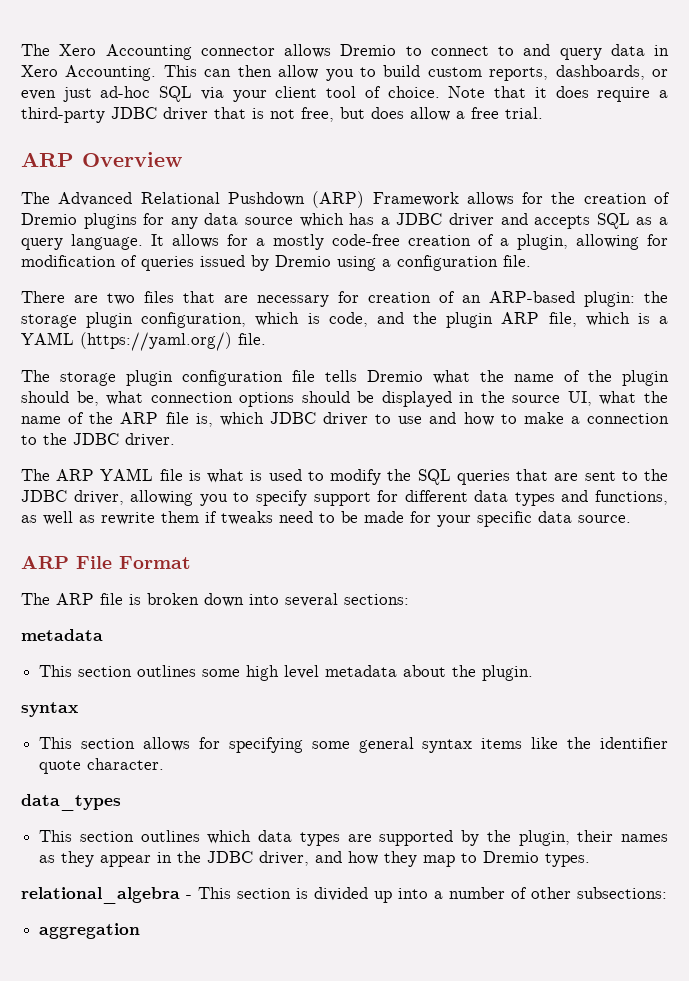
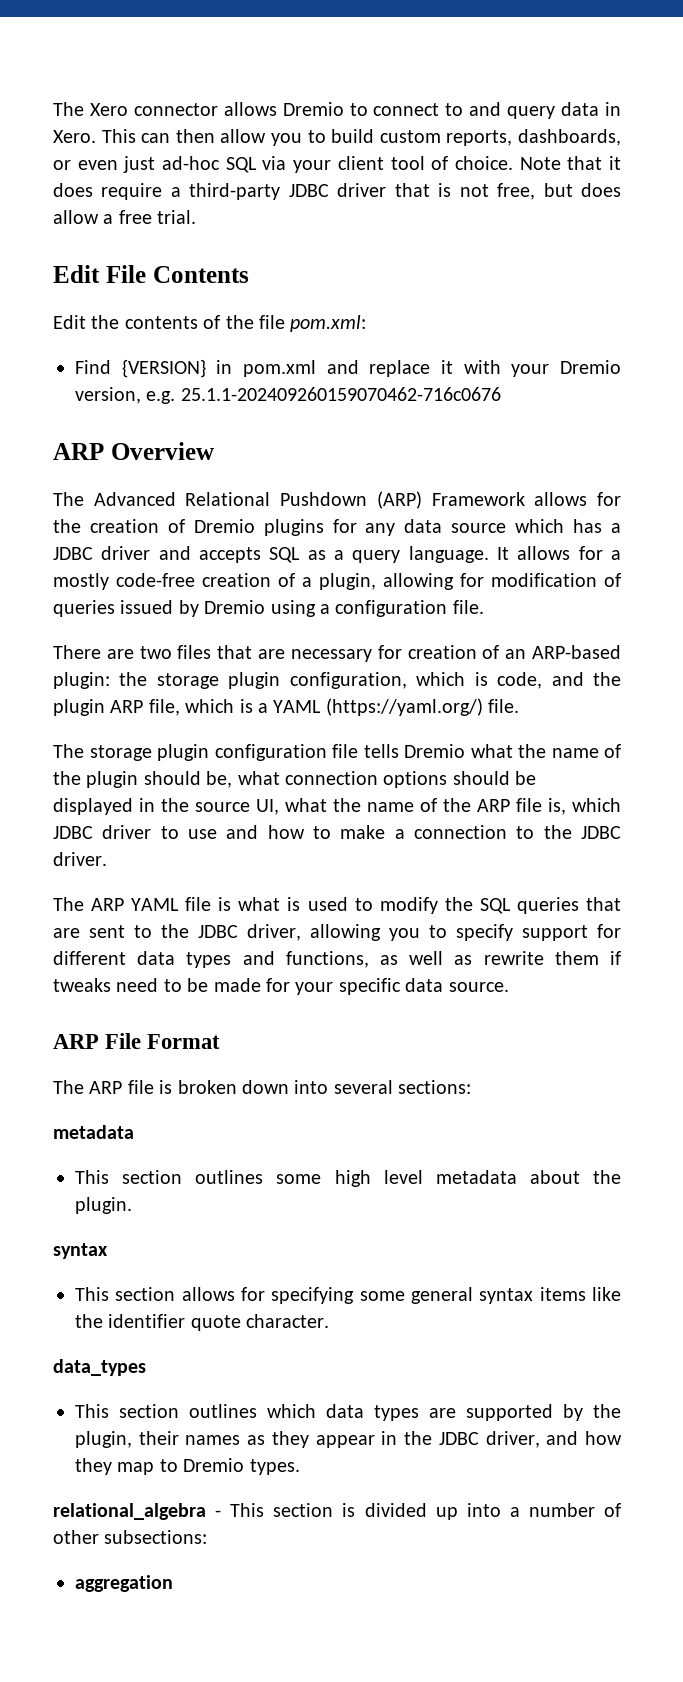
[105,44,192,60] Accounting -> (128, 109) none
[21,65,157,81] Xero Accounting. -> [53,130,96,143] Xero.
(543, 113) none -> [53,265,249,283] [53,315,367,332] [75,359,622,378] [75,387,501,404] // Edit File Contents // Edit the contents of the file pom.xml: // Find {VERSION} in pom.xml and replace it with your Dremio version, e.g. 25.1.1-202409260159070462-716c0676

